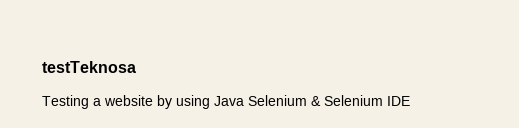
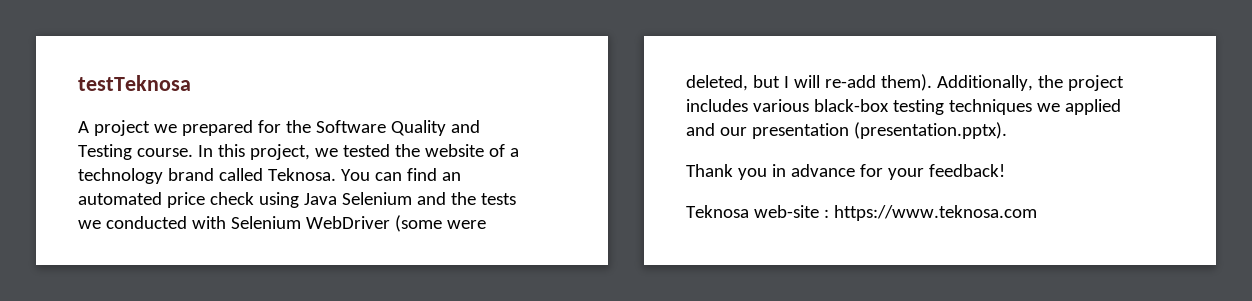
[42,95,410,109] Testing a website by using Java Selenium & Selenium IDE -> [78,120,480,136] [78,144,519,160] [78,168,461,184] [78,192,516,208] [78,215,486,232] [686,74,1124,91] [686,99,1121,115] [686,122,1007,139] [686,164,1005,180] [686,205,1037,221] A project we prepared for the Software Quality and Testing course. In this project, we tested the website of a technology brand called Teknosa. You can find an automated price check using Java Selenium and the tests we conducted with Selenium WebDriver (some were deleted, but I will re-add them). Additionally, the project includes various black-box testing techniques we applied and our presentation (presentation.pptx). // Thank you in advance for your feedback! // Teknosa web-site : https://www.teknosa.com

